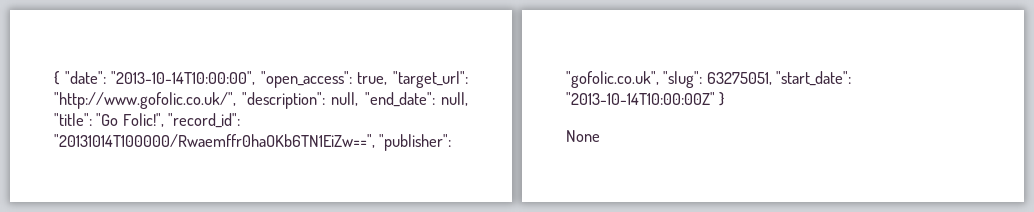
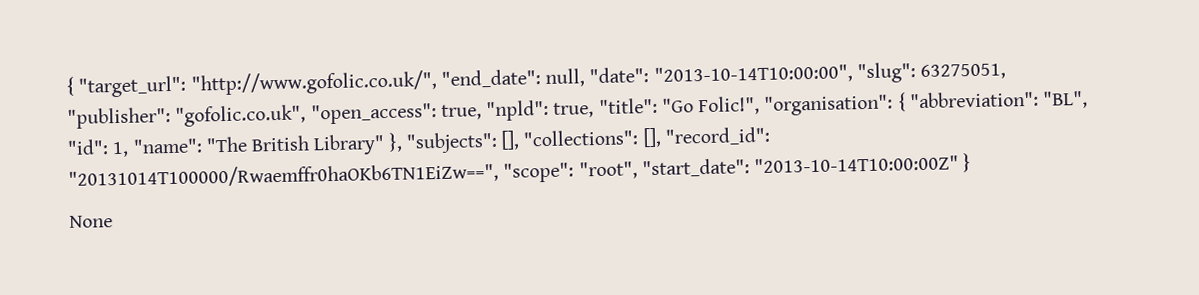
[54,71,469,88] [54,92,468,109] [54,113,241,128] [54,134,452,151] [566,71,772,88] { "date": "2013-10-14T10:00:00", "open_access": true, "target_url": "http://www.gofolic.co.uk/", "description": null, "end_date": null, "title": "Go Folic!", "record_id": "20131014T100000/Rwaemffr0haOKb6TN1EiZw==", "publisher": "gofolic.co.uk", "slug": 63275051, -> [66,62,1007,98] [67,90,1089,129] [67,126,770,158] [68,161,638,189] { "target_url": "http://www.gofolic.co.uk/", "end_date": null, "date": "2013-10-14T10:00:00", "slug": 63275051, "publisher": "gofolic.co.uk", "open_access": true, "npld": true, "title": "Go Folic!", "organisation": { "abbreviation": "BL", "id": 1, "name": "The British Library" }, "subjects": [], "collections": [], "record_id": "20131014T100000/Rwaemffr0haOKb6TN1EiZw==", "scope": "root",

